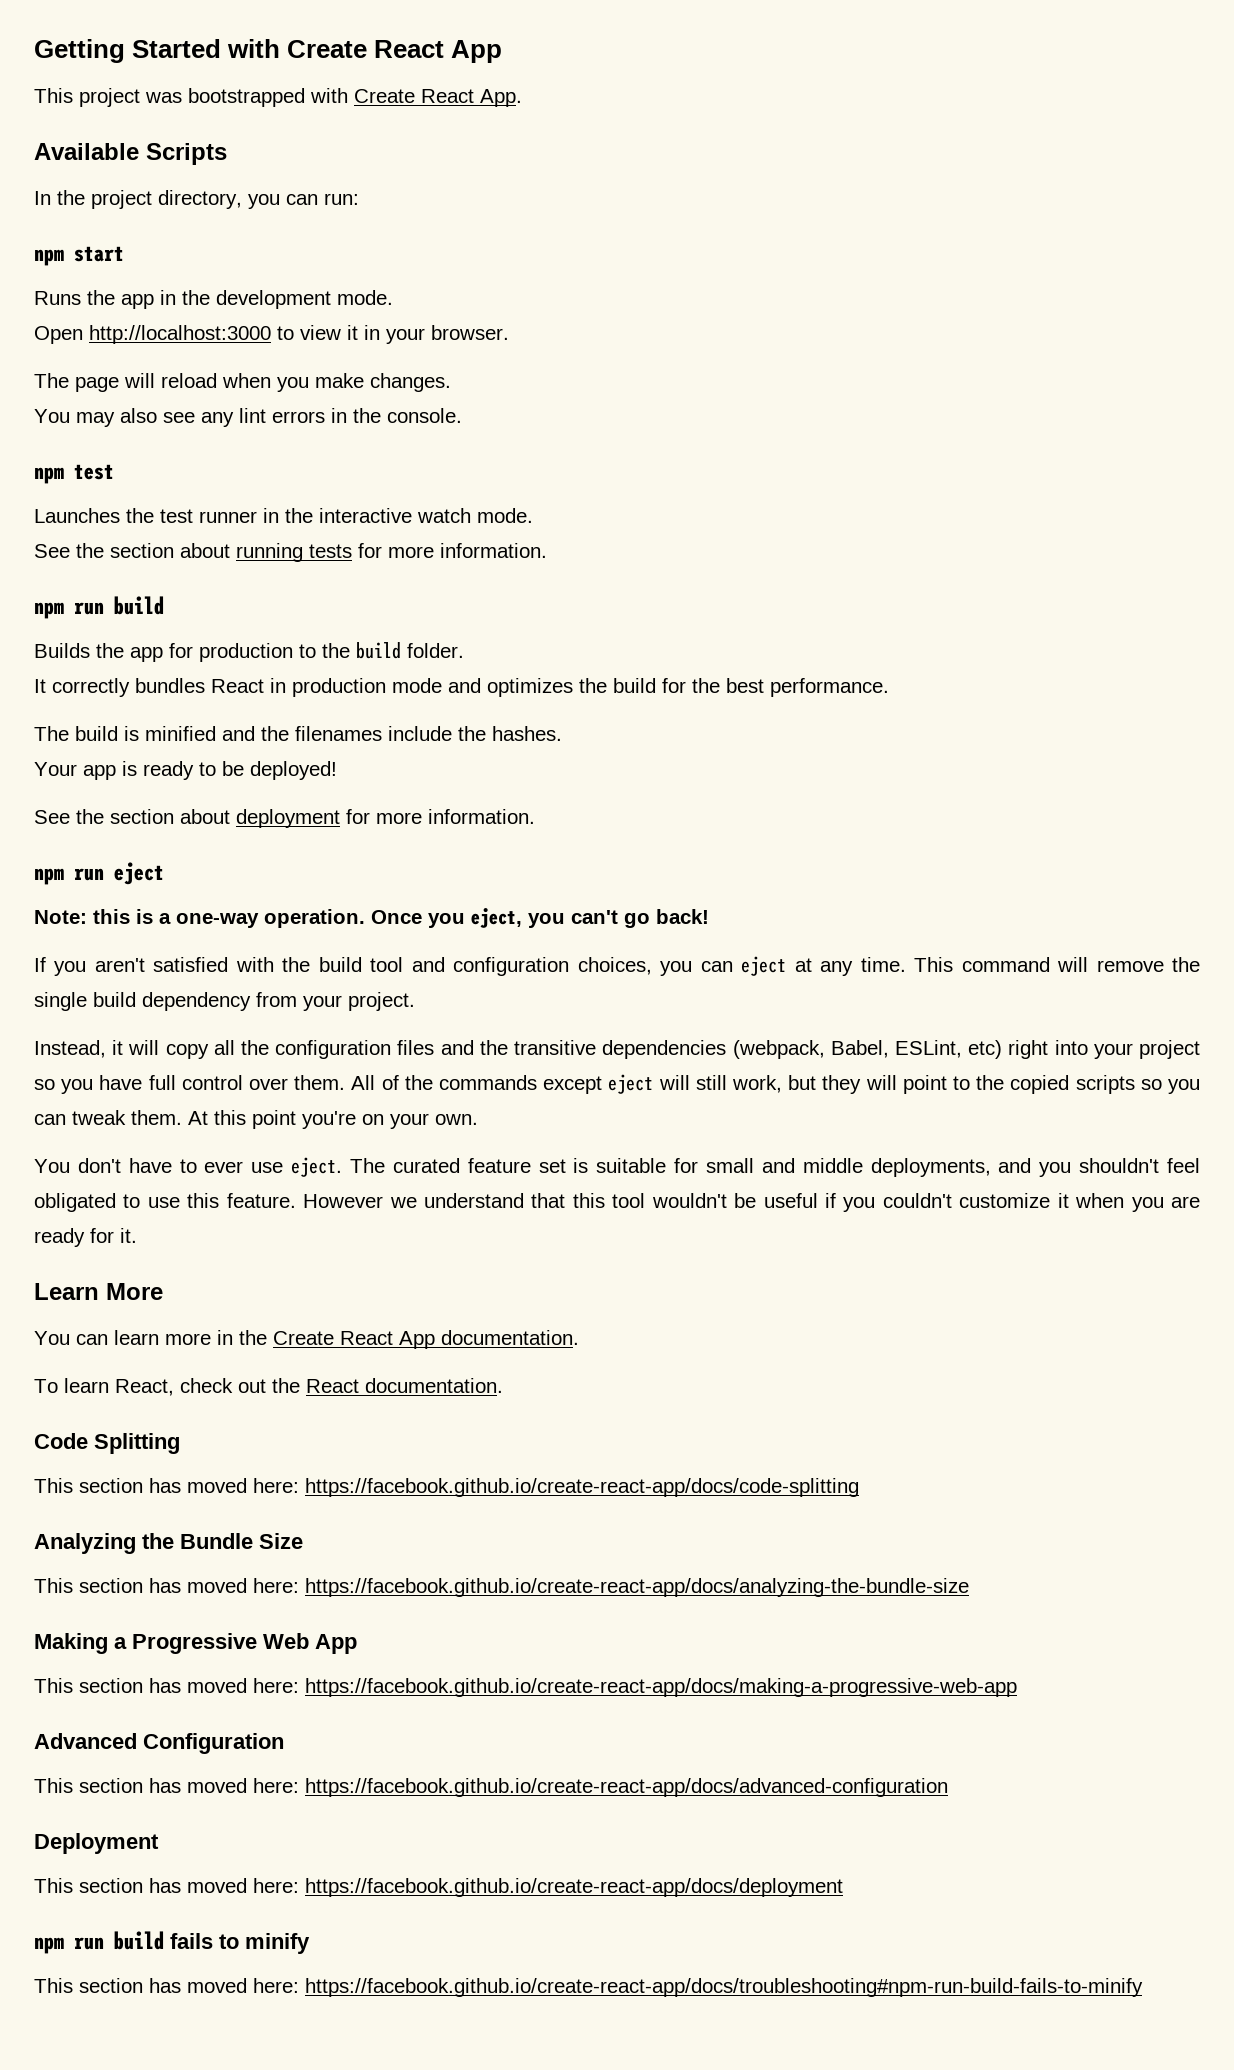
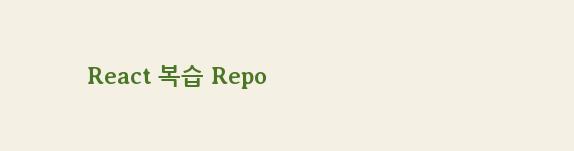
[34,39,503,63] [34,88,522,107] [34,143,227,165] [34,190,359,209] [34,246,124,266] [34,290,393,309] [34,325,509,344] [34,373,451,392] [34,408,462,427] [34,464,114,484] [34,508,533,523] [34,543,547,562] [34,596,164,619] [34,642,464,662] [34,678,889,697] [34,726,562,741] [34,761,337,780] [34,809,535,828] [34,862,164,885] [34,908,709,928] [34,956,1200,976] [34,992,415,1011] [34,1040,1200,1059] [34,1074,1201,1094] [34,1110,478,1129] [34,1157,1201,1177] [34,1193,1200,1212] [34,1228,137,1247] [34,1283,163,1300] [34,1330,579,1349] [34,1378,503,1396] [34,1433,180,1454] [34,1478,859,1497] [34,1533,303,1554] [34,1578,969,1597] [34,1633,357,1654] [34,1678,1017,1697] [34,1733,284,1754] [34,1778,948,1797] [34,1833,159,1854] [34,1878,843,1897] [34,1931,310,1954] [34,1978,1143,1997] Getting Started with Create React App // This project was bootstrapped with Create React App. // Available Scripts // In the project directory, you can run: // npm start // Runs the app in the development mode. // Open http://localhost:3000 to view it in your browser. // The page will reload when you make changes. // You may also see any lint errors in the console. // npm test // Launches the test runner in the interactive watch mode. // See the section about running tests for more information. // npm run build // Builds the app for production to the build folder. // It correctly bundles React in production mode and optimizes the build for the best performance. // The build is minified and the filenames include the hashes. // Your app is ready to be deployed! // See the section about deployment for more information. // npm run eject // Note: this is a one-way operation. Once you eject, you can't go back! // If you aren't satisfied with the build tool and configuration choices, you can eject at any time. This command will remove the single build dependency from your project. // Instead, it will copy all the configuration files and the transitive dependencies (webpack, Babel, ESLint, etc) right into your project so you have full control over them. All of the commands except eject will still work, but they will point to the copied scripts so you can tweak them. At this point you're on your own. // You don't have to ever use eject. The curated feature set is suitable for small and middle deployments, and you shouldn't feel obligated to use this feature. However we understand that this tool wouldn't be useful if you couldn't customize it when you are ready for it. // Learn More // You can learn more in the Create React App documentation. // To learn React, check out the React documentation. // Code Splitting // This section has moved here: https://facebook.github.io/create-react-app/docs/code-splitting // Analyzing the Bundle Size // This section has moved here: https://facebook.github.io/create-react-app/docs/analyzing-the-bundle-size // Making a Progressive Web App // This section has moved here: https://facebook.github.io/create-react-app/docs/making-a-progressive-web-app // Advanced Configuration // This section has moved here: https://facebook.github.io/create-react-app/docs/advanced-configuration // Deployment // This section has moved here: https://facebook.github.io/create-react-app/docs/deployment // npm run build fails to minify // This section has moved here: https://facebook.github.io/create-react-app/docs/troubleshooting#npm-run-build-fails-to-minify -> [87,65,267,89] React 복습 Repo

